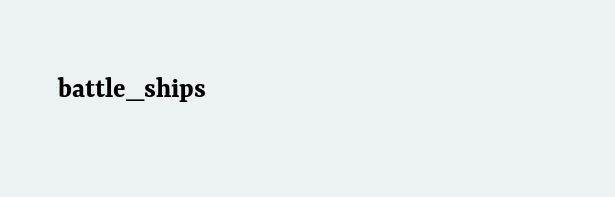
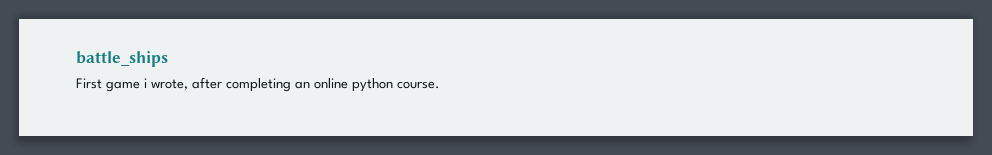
(206, 89) none -> [76,77,440,92] // First game i wrote, after completing an online python course.

